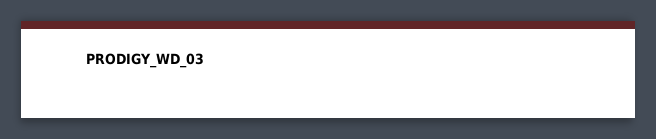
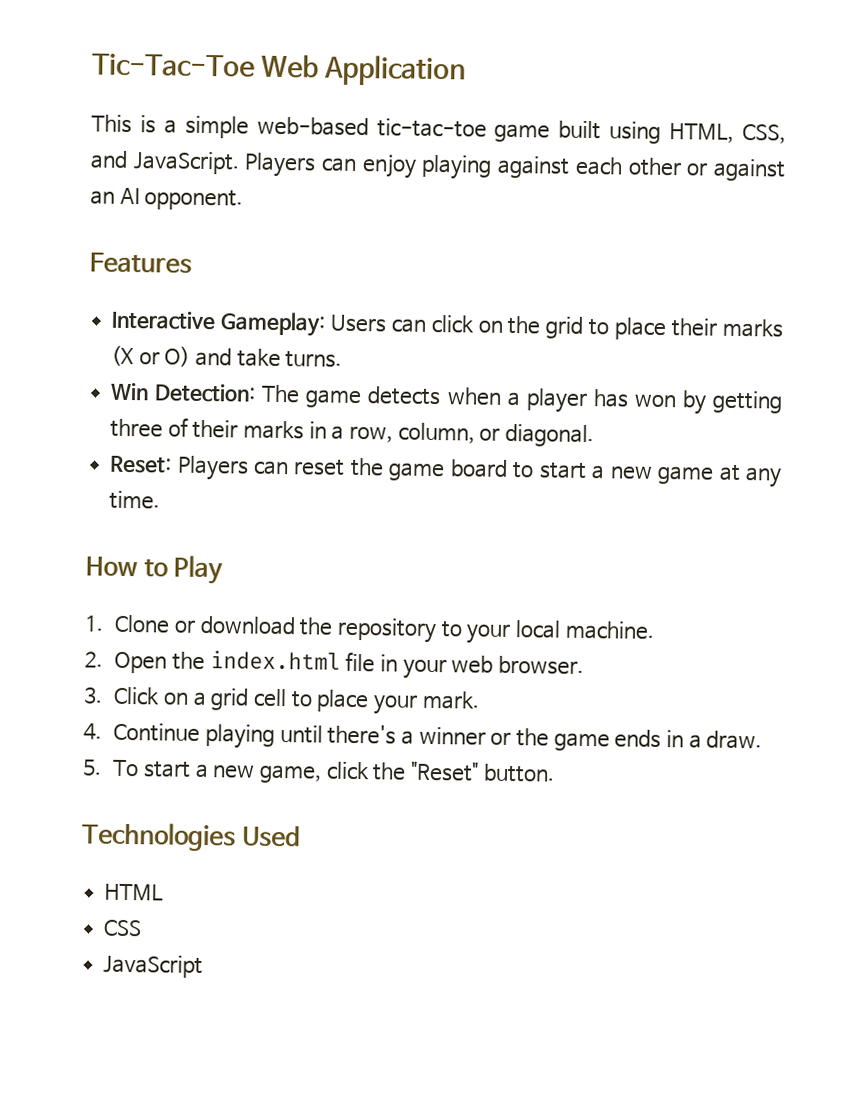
[86,53,204,68] PRODIGY_WD_03 -> [92,53,467,87] [91,114,786,144] [90,150,786,182] [90,187,244,211] [89,252,192,274] [111,310,784,341] [111,345,343,368] [110,382,784,415] [110,417,595,448] [109,455,783,488] [109,490,161,510] [85,555,224,585] [84,614,655,645] [84,650,585,680] [83,686,480,715] [83,722,763,752] [82,759,555,784] [82,822,301,852] [104,883,164,901] [103,919,143,937] [103,954,204,979] Tic-Tac-Toe Web Application // This is a simple web-based tic-tac-toe game built using HTML, CSS, and JavaScript. Players can enjoy playing against each other or against an AI opponent. // Features // Interactive Gameplay: Users can click on the grid to place their marks (X or O) and take turns. // Win Detection: The game detects when a player has won by getting three of their marks in a row, column, or diagonal. // Reset: Players can reset the game board to start a new game at any time. // How to Play // 1. Clone or download the repository to your local machine. // 2. Open the index.html file in your web browser. // 3. Click on a grid cell to place your mark. // 4. Continue playing until there's a winner or the game ends in a draw. // 5. To start a new game, click the "Reset" button. // Technologies Used // HTML // CSS // JavaScript

